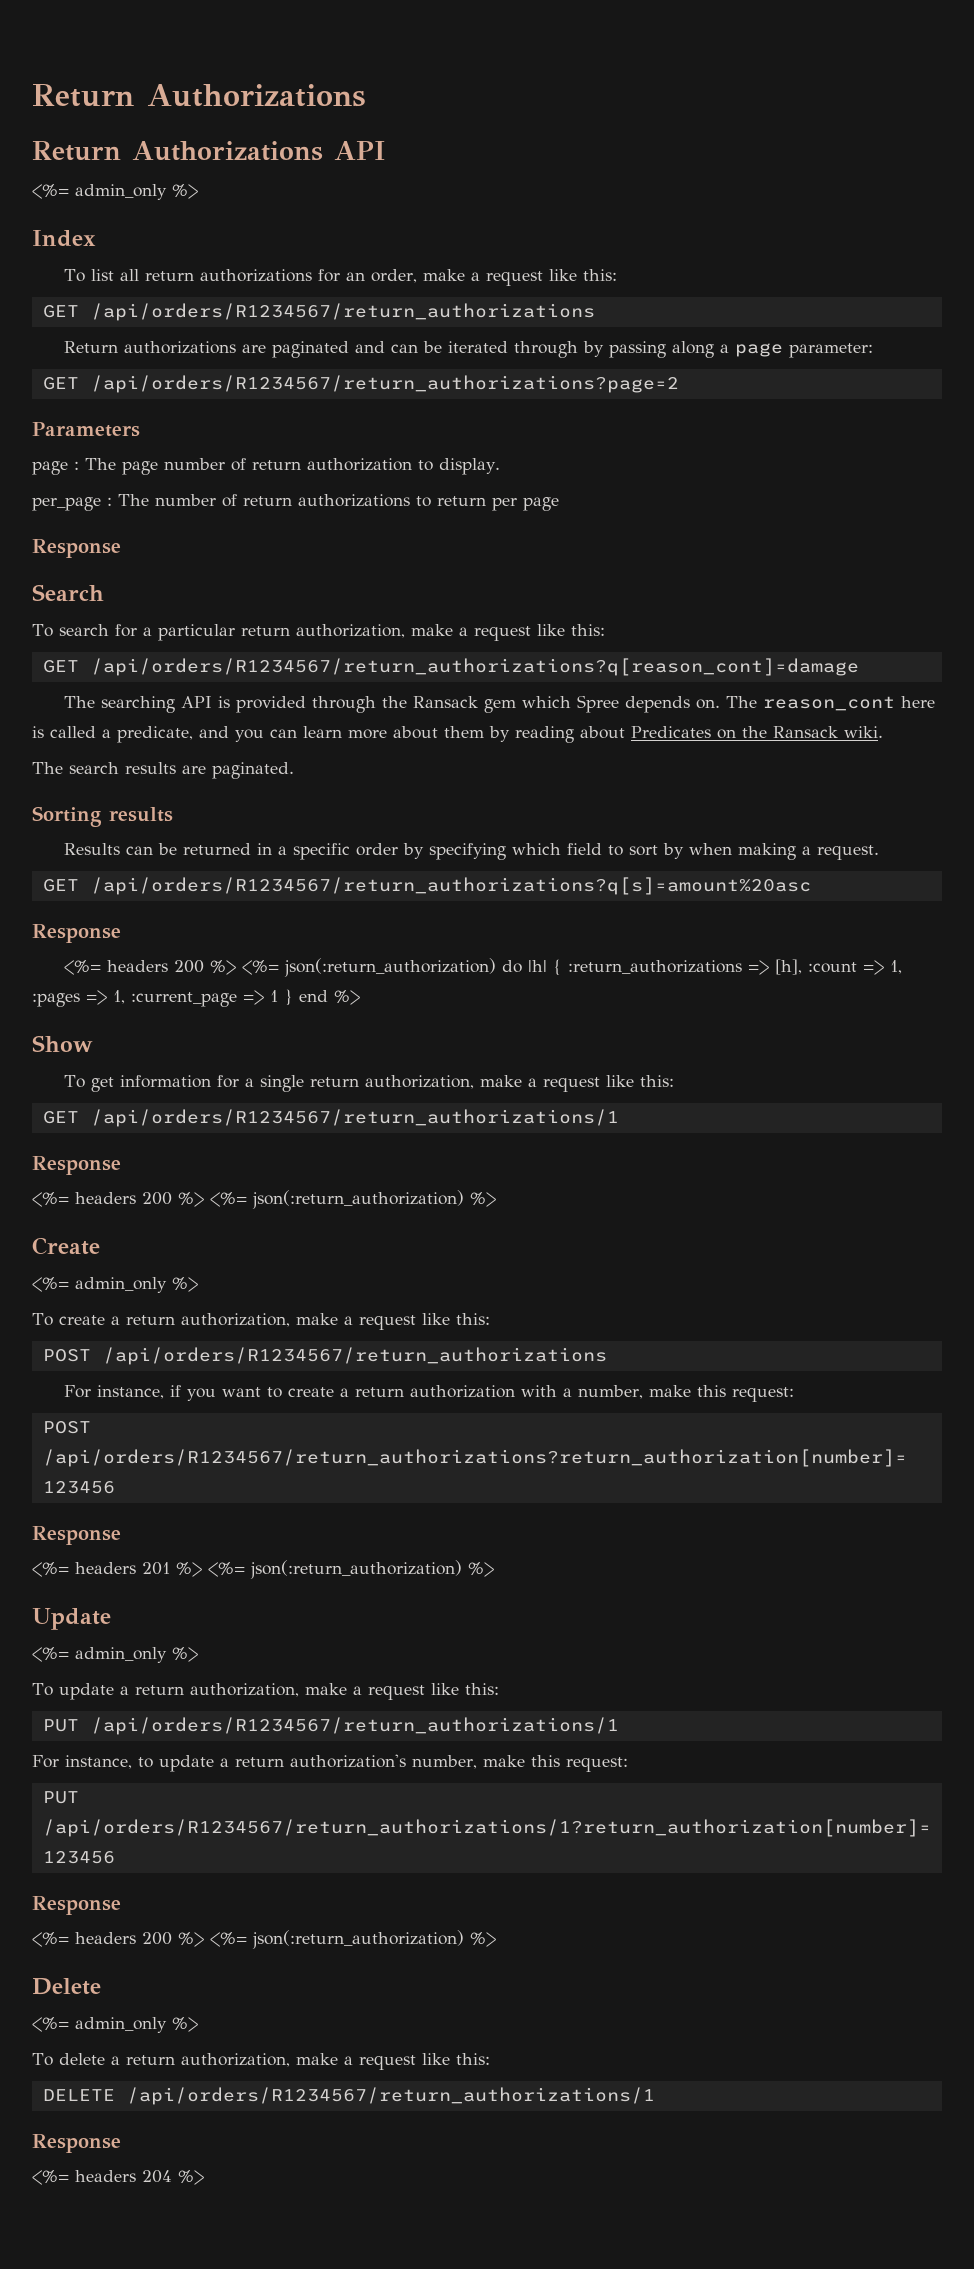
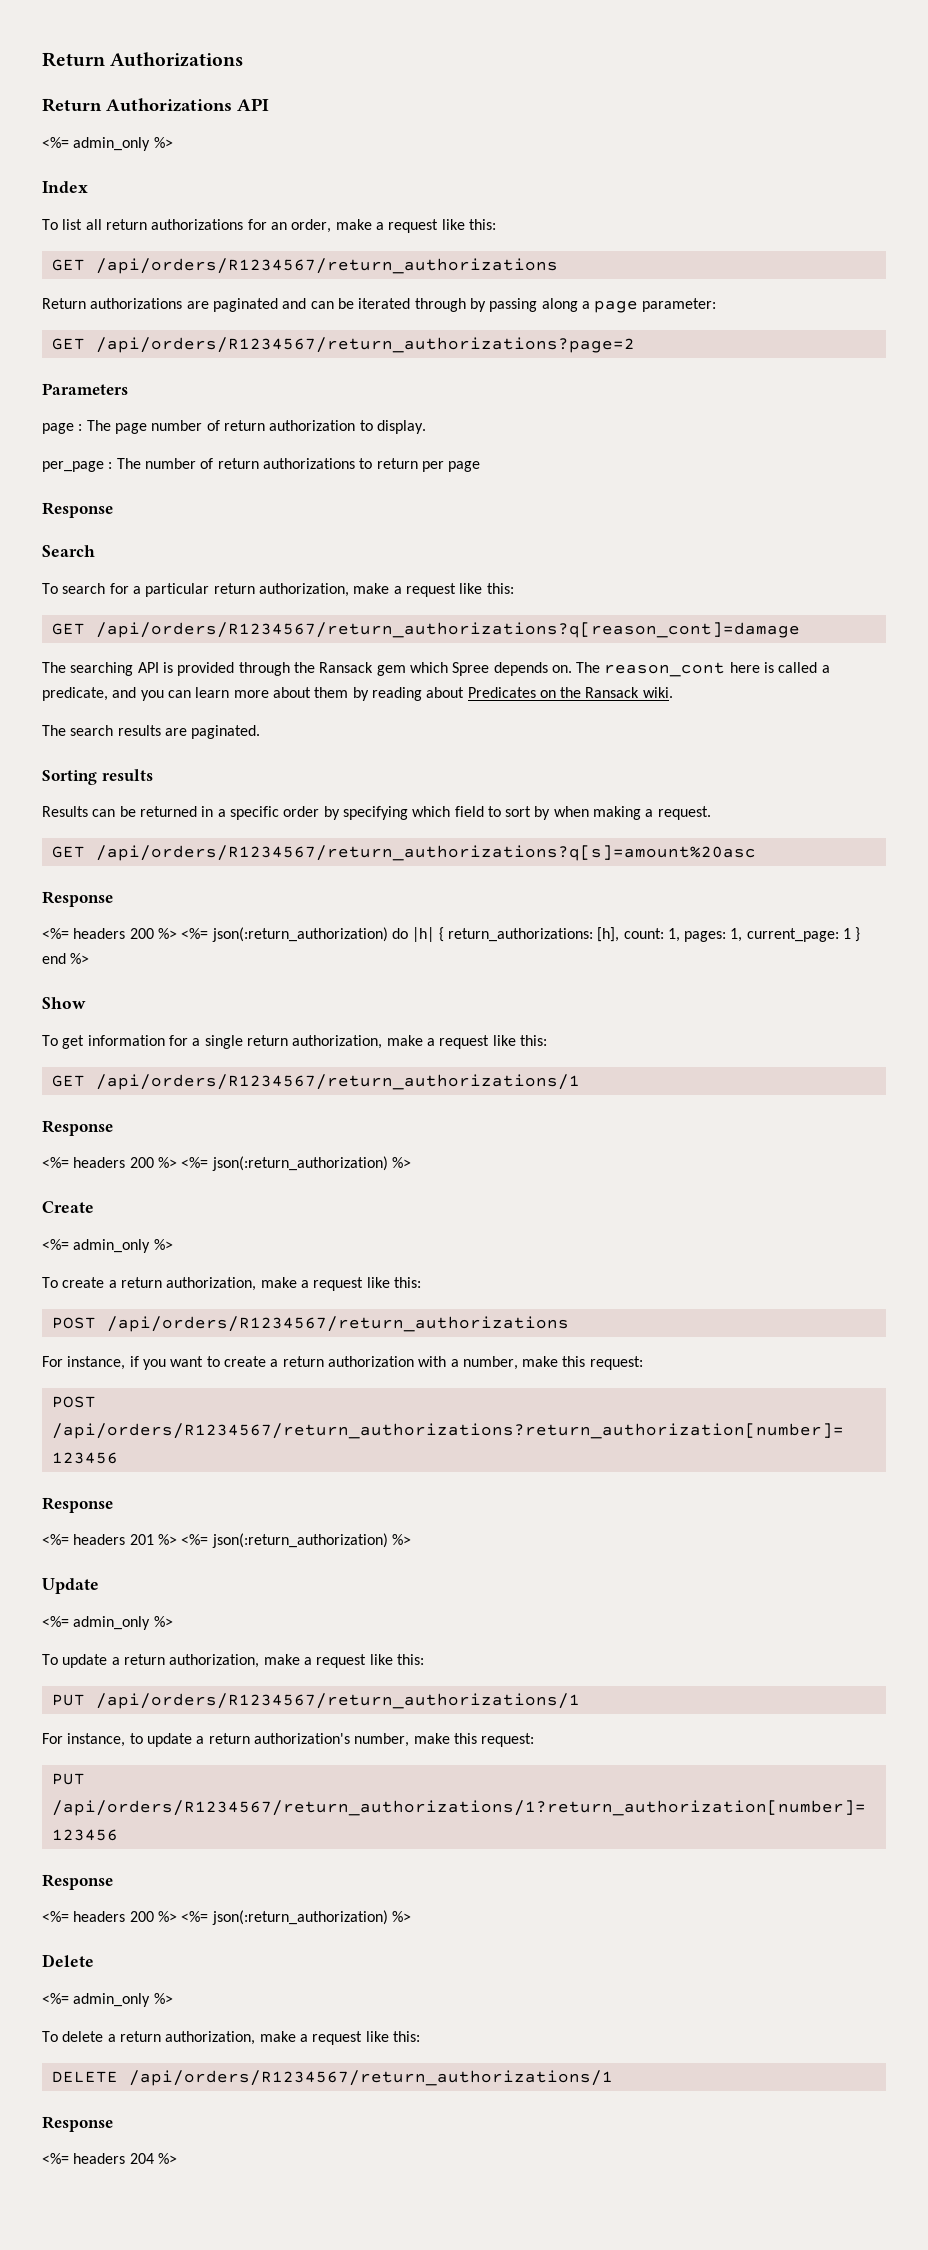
[568,959,903,975] [32,990,264,1007] :return_authorizations => [h], :count => 1, :pages => 1, :current_page => -> [447,927,839,942] return_authorizations: [h], count: 1, pages: 1, current_page:

